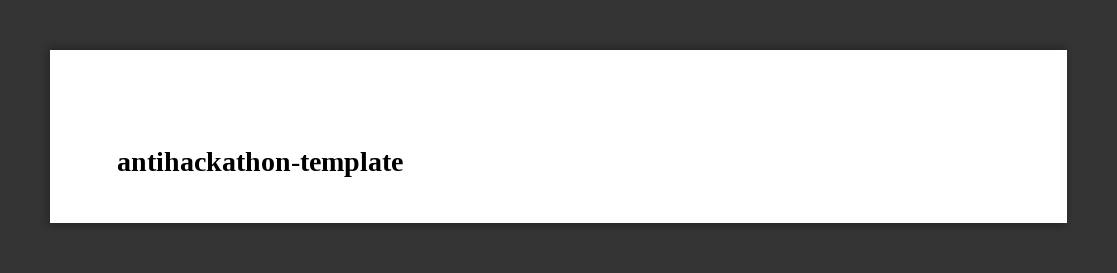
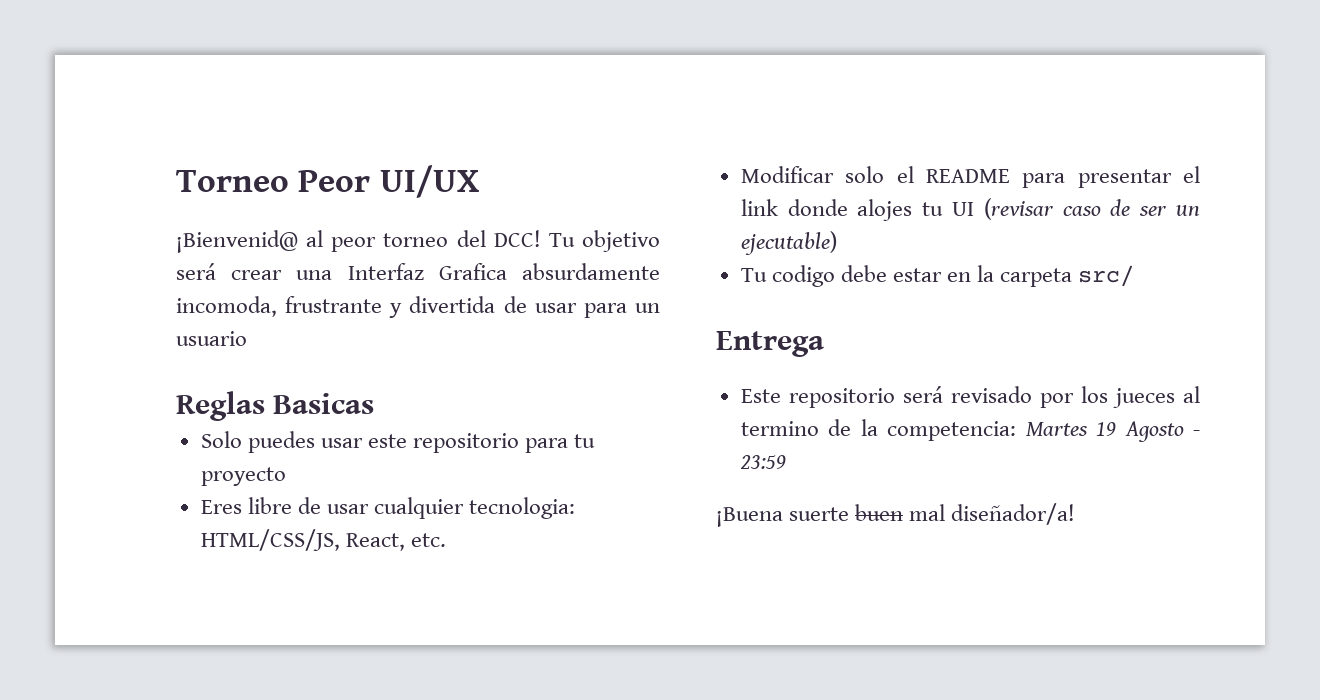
[117,152,403,177] antihackathon-template -> [176,165,479,198] [176,230,660,253] [176,263,660,280] [176,296,660,318] [176,331,247,346] [176,391,375,421] [200,431,596,453] [200,467,286,486] [200,497,576,519] [200,529,446,551] [740,166,1200,188] [740,198,1200,221] [740,231,837,255] [740,265,1135,287] [716,331,824,357] [740,386,1200,408] [740,419,1200,442] [739,455,786,469] [716,503,1076,527] Torneo Peor UI/UX // ¡Bienvenid@ al peor torneo del DCC! Tu objetivo será crear una Interfaz Grafica absurdamente incomoda, frustrante y divertida de usar para un usuario // Reglas Basicas // Solo puedes usar este repositorio para tu proyecto // Eres libre de usar cualquier tecnologia: HTML/CSS/JS, React, etc. // Modificar solo el README para presentar el link donde alojes tu UI (revisar caso de ser un ejecutable) // Tu codigo debe estar en la carpeta src/ // Entrega // Este repositorio será revisado por los jueces al termino de la competencia: Martes 19 Agosto - 23:59 // ¡Buena suerte buen mal diseñador/a!

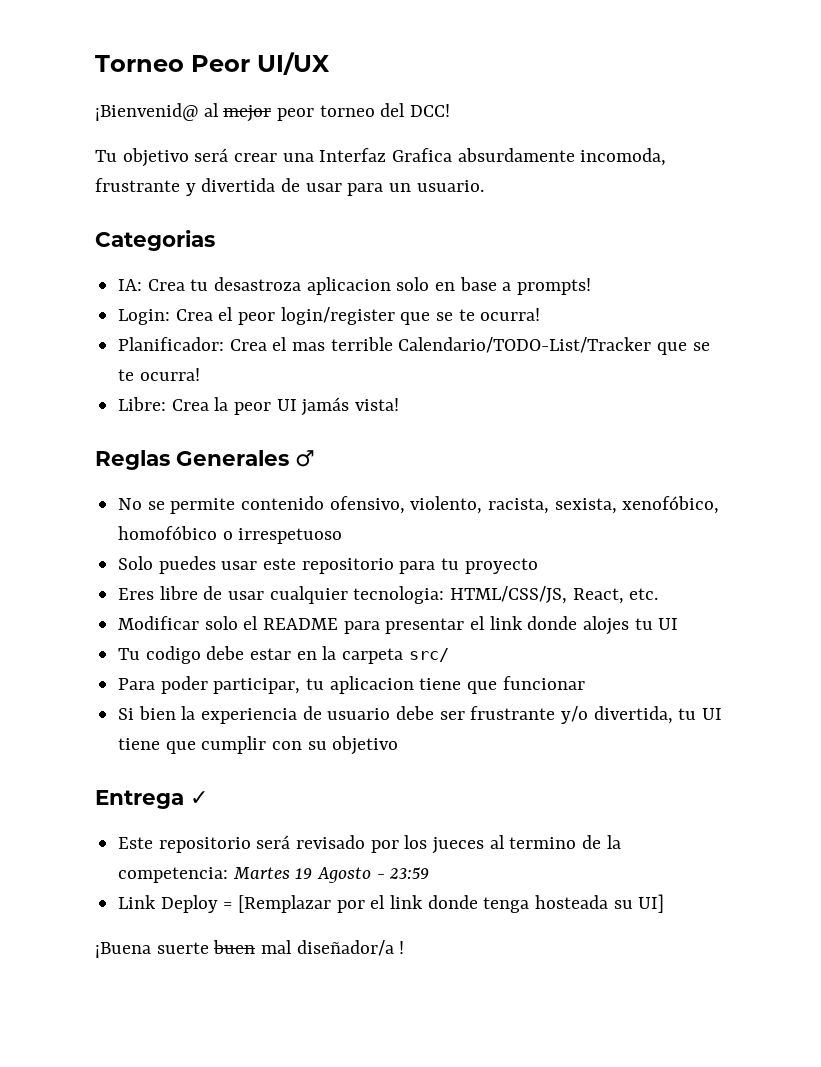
(324, 238) none -> [223,105,272,122] mejor
(541, 238) none -> (451, 110) //
[176,331,247,346] [176,391,375,421] usuario // Reglas Basicas -> [416,180,484,192] [95,230,215,251] [118,277,592,295] [118,307,541,325] [118,337,710,355] [118,368,200,381] [118,397,400,416] [95,450,315,470] [118,496,720,514] [118,526,343,544] usuario. // Categorias // IA: Crea tu desastroza aplicacion solo en base a prompts! // Login: Crea el peor login/register que se te ocurra! // Planificador: Crea el mas terrible Calendario/TODO-List/Tracker que se te ocurra! // Libre: Crea la peor UI jamás vista! // Reglas Generales ♂ // No se permite contenido ofensivo, violento, racista, sexista, xenofóbico, homofóbico o irrespetuoso
[983,198,1200,220] [740,231,837,255] (revisar caso de ser un ejecutable) -> (679, 624) none
(1135, 276) none -> [118,676,585,694] [118,706,723,724] [118,736,399,755] // Para poder participar, tu aplicacion tiene que funcionar // Si bien la experiencia de usuario debe ser frustrante y/o divertida, tu UI tiene que cumplir con su objetivo
(824, 344) none -> [190,791,208,805] ✓
(786, 462) none -> [118,894,665,913] // Link Deploy = [Remplazar por el link donde tenga hosteada su UI]
[951,503,1076,525] diseñador/a! -> [296,940,405,956] diseñador/a !

